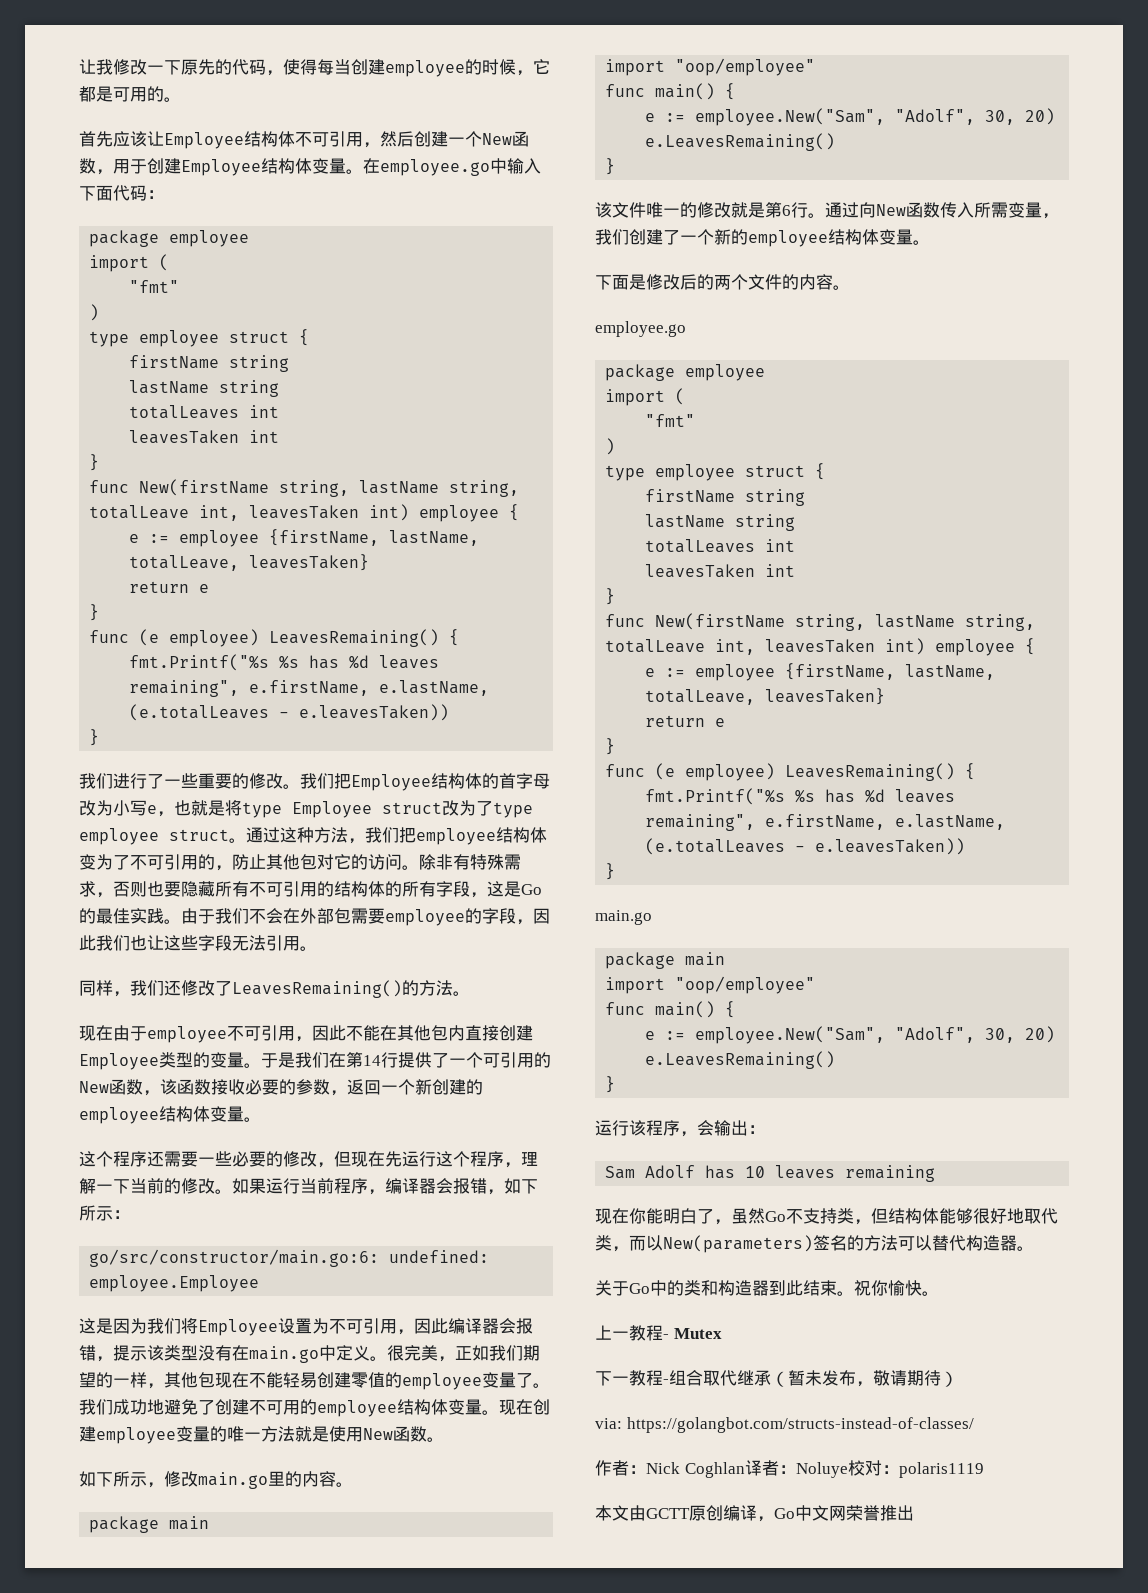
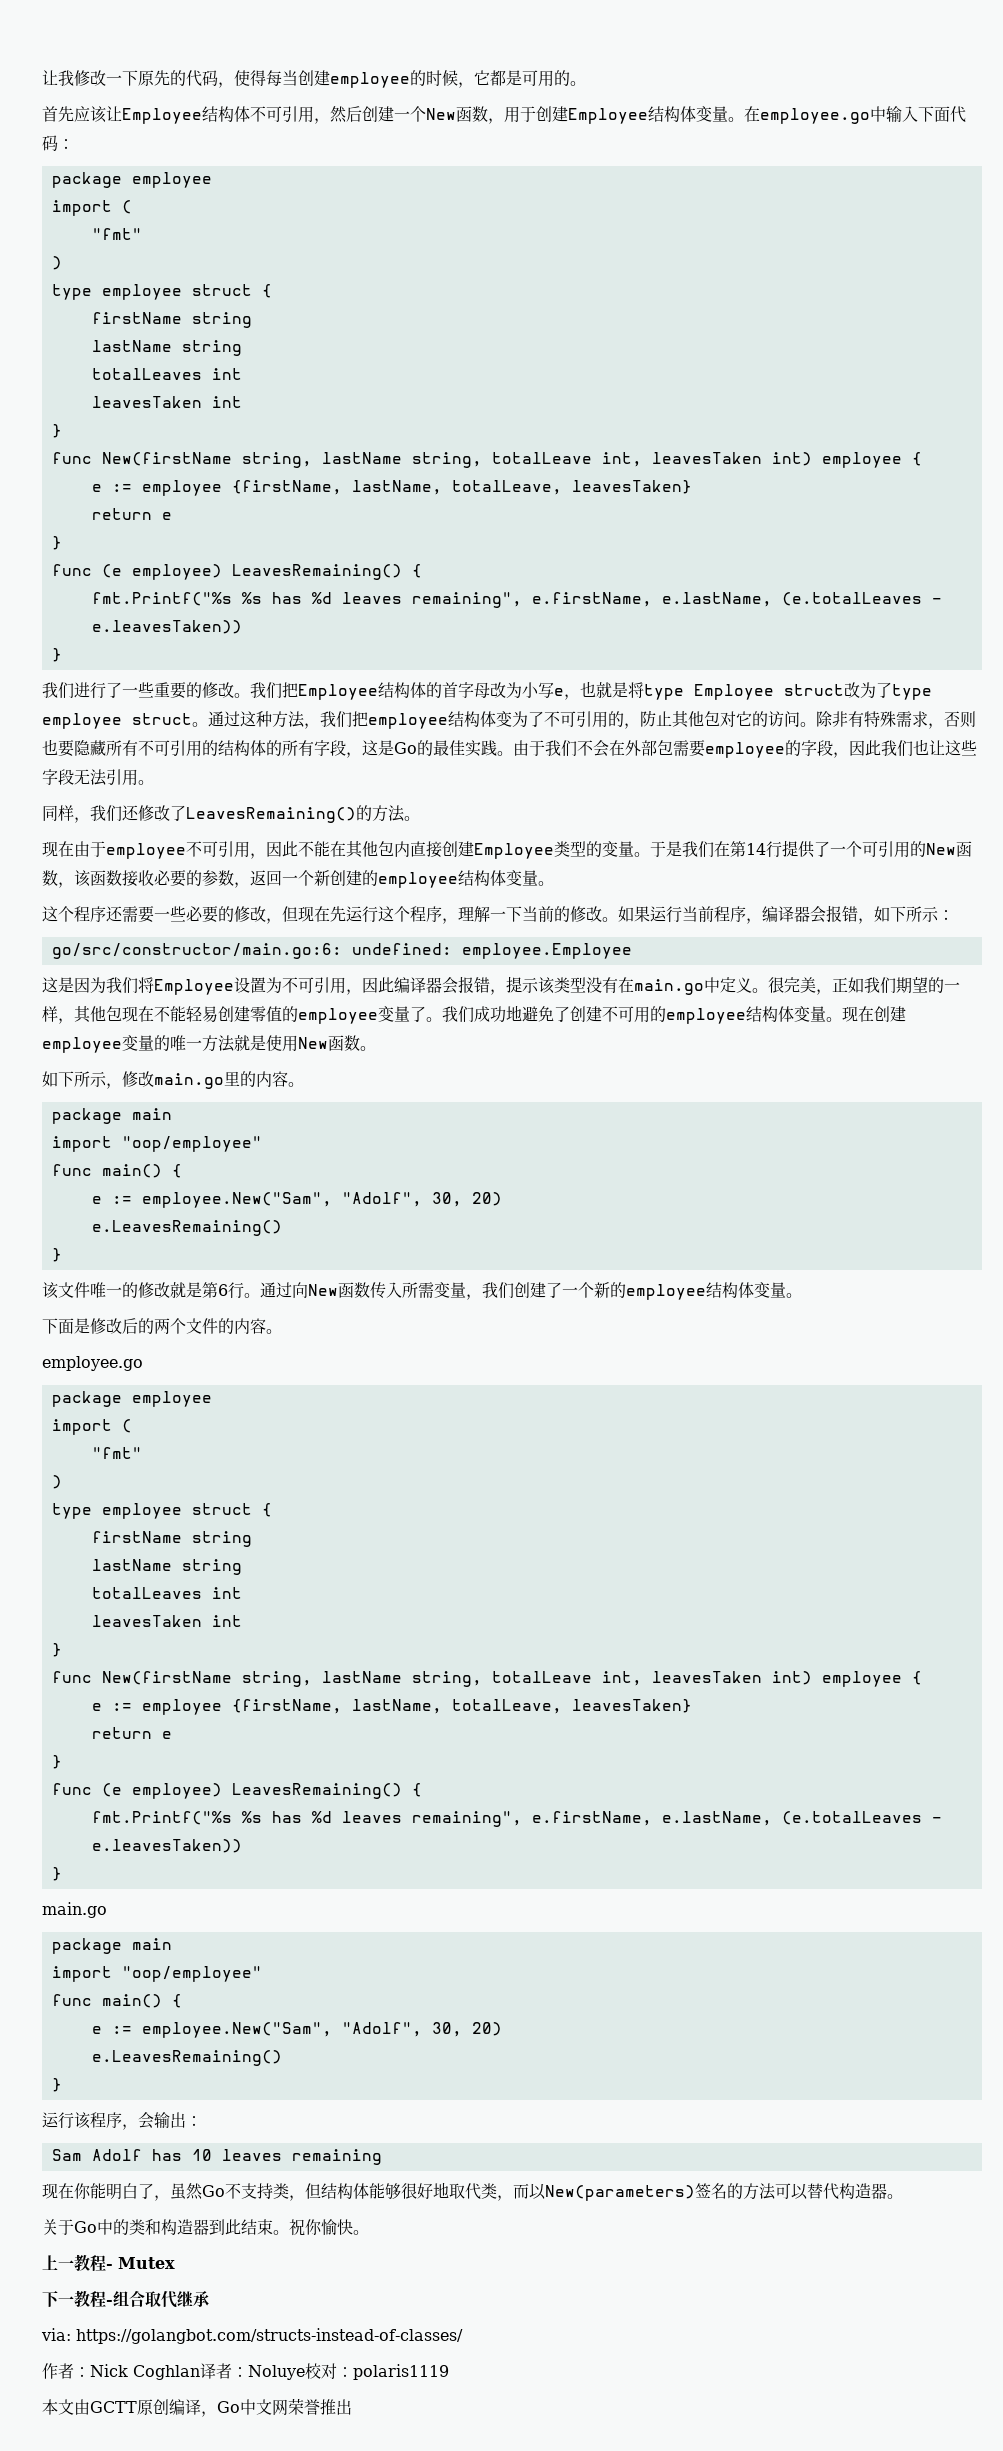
[771,1370,958,1387] （暂未发布，敬请期待） -> (209, 2299) none

